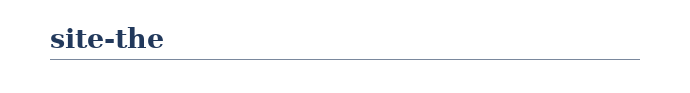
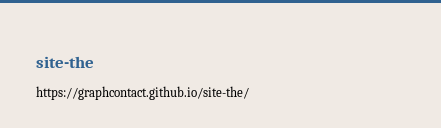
(164, 37) none -> [36,86,249,100] // https://graphcontact.github.io/site-the/

